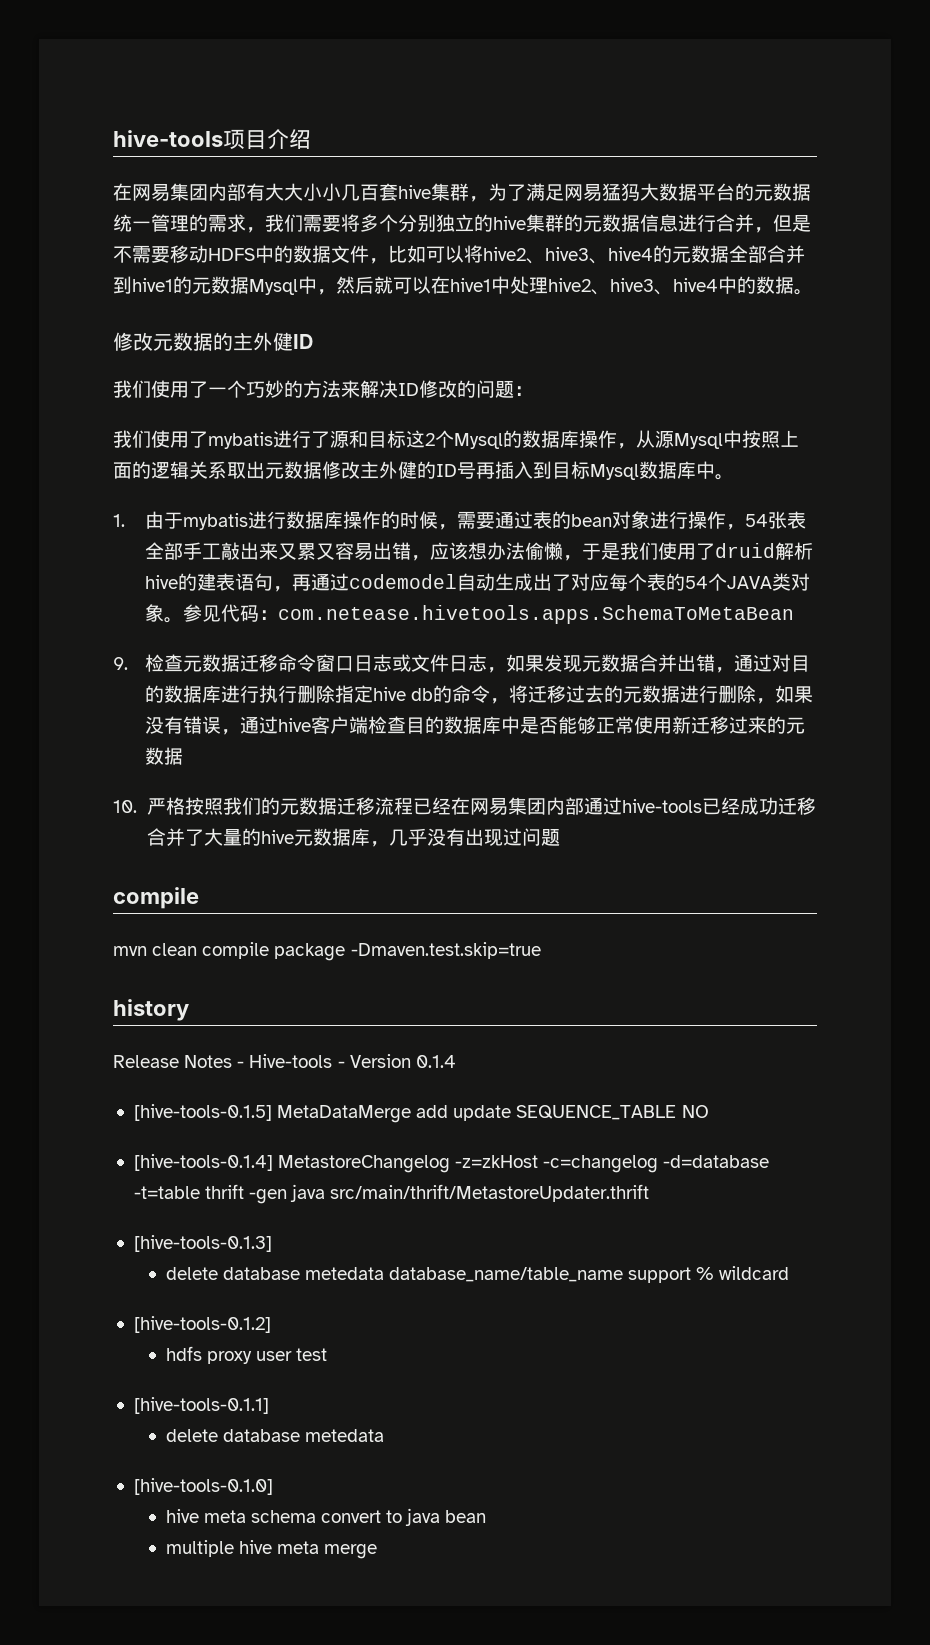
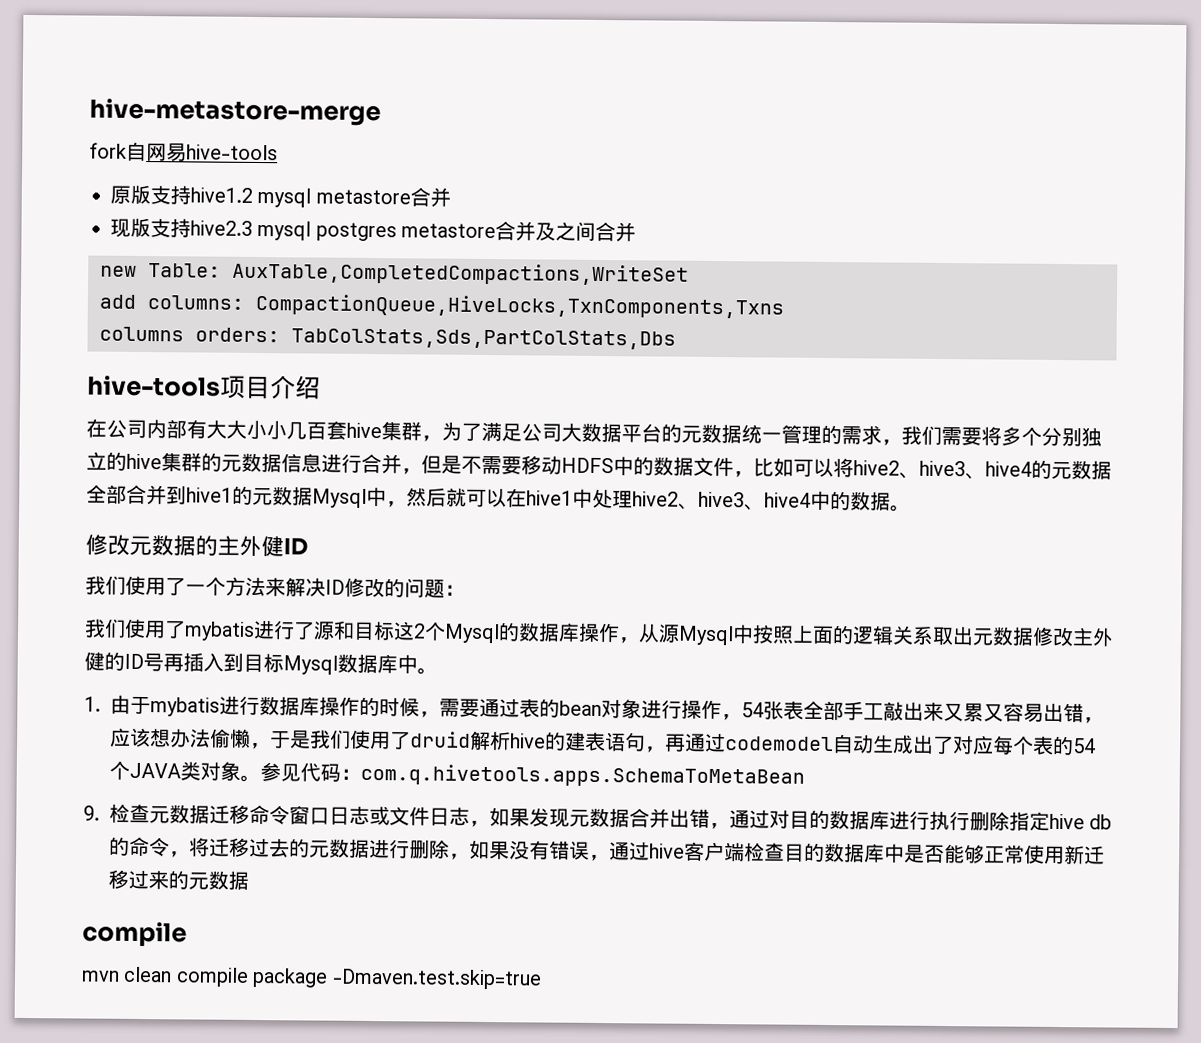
(113, 138) none -> [89,98,381,127] [89,141,278,163] [110,184,451,208] [110,217,637,243] [100,261,689,286] [99,293,784,319] [99,326,676,350] hive-metastore-merge // fork自网易hive-tools // 原版支持hive1.2 mysql metastore合并 // 现版支持hive2.3 mysql postgres metastore合并及之间合并 // new Table: AuxTable,CompletedCompactions,WriteSet // add columns: CompactionQueue,HiveLocks,TxnComponents,Txns // columns orders: TabColStats,Sds,PartColStats,Dbs //
[132,183,208,201] 网易集团 -> [106,419,147,439] 公司
[564,183,640,201] 网易猛犸 -> [521,423,562,442] 公司
[246,380,303,398] 巧妙的 -> (226, 586) none
[277,605,794,624] com.netease.hivetools.apps.SchemaToMetaBean -> [360,763,805,788] com.q.hivetools.apps.SchemaToMetaBean
[113,797,816,815] [146,828,560,847] // 10.严格按照我们的元数据迁移流程已经在网易集团内部通过hive-tools已经成功迁移合并了大量的hive元数据库，几乎没有出现过问题 -> (249, 880) none
[113,999,189,1021] [113,1054,456,1068] [133,1104,709,1123] [133,1154,770,1173] [133,1184,650,1204] [133,1235,272,1252] [165,1266,790,1283] [133,1316,271,1333] [165,1346,328,1364] [133,1397,269,1414] [165,1429,384,1442] [133,1478,273,1495] [165,1508,487,1526] [165,1540,378,1559] // history // Release Notes - Hive-tools - Version 0.1.4 // [hive-tools-0.1.5] MetaDataMerge add update SEQUENCE_TABLE NO // [hive-tools-0.1.4] MetastoreChangelog -z=zkHost -c=changelog -d=database -t=table thrift -gen java src/main/thrift/MetastoreUpdater.thrift // [hive-tools-0.1.3] // delete database metedata database_name/table_name support % wildcard // [hive-tools-0.1.2] // hdfs proxy user test // [hive-tools-0.1.1] // delete database metedata // [hive-tools-0.1.0] // hive meta schema convert to java bean // multiple hive meta merge -> (542, 979) none

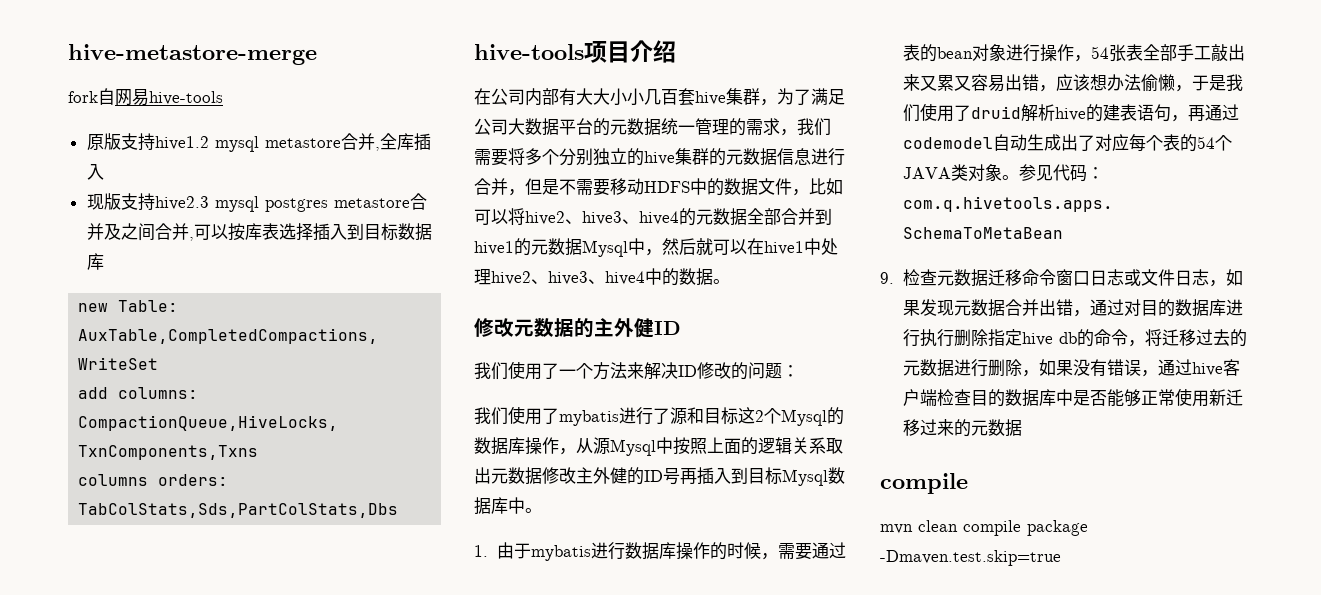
(451, 197) none -> [374,133,431,151] [86,164,104,180] ,全库插入
(637, 232) none -> [188,223,432,241] [86,253,104,270] ,可以按库表选择插入到目标数据库

